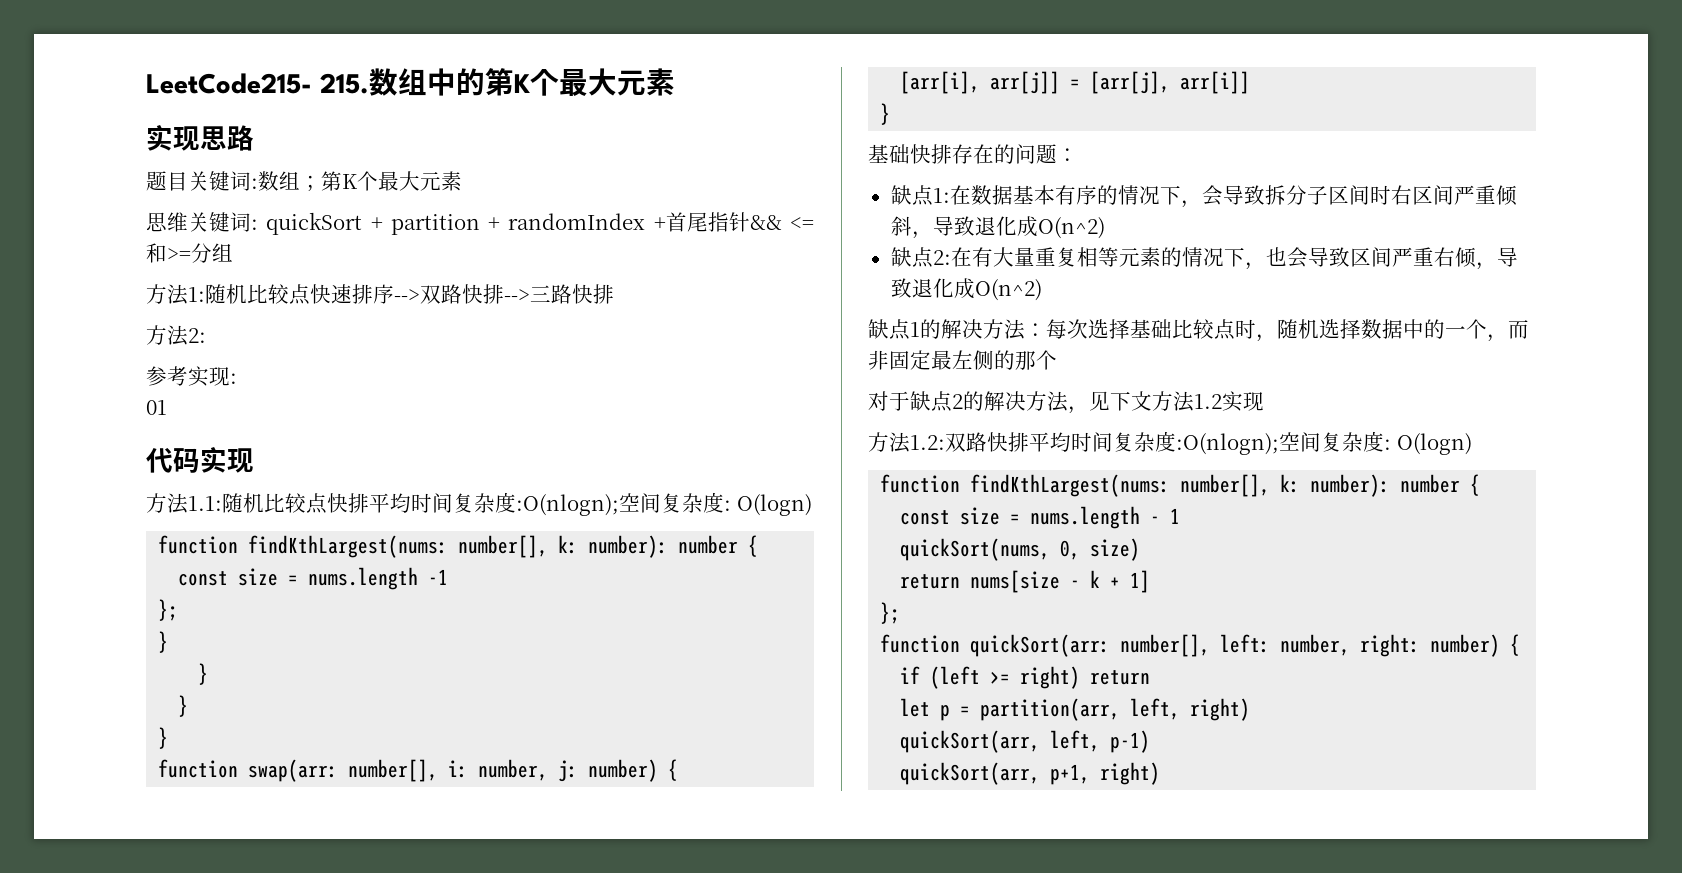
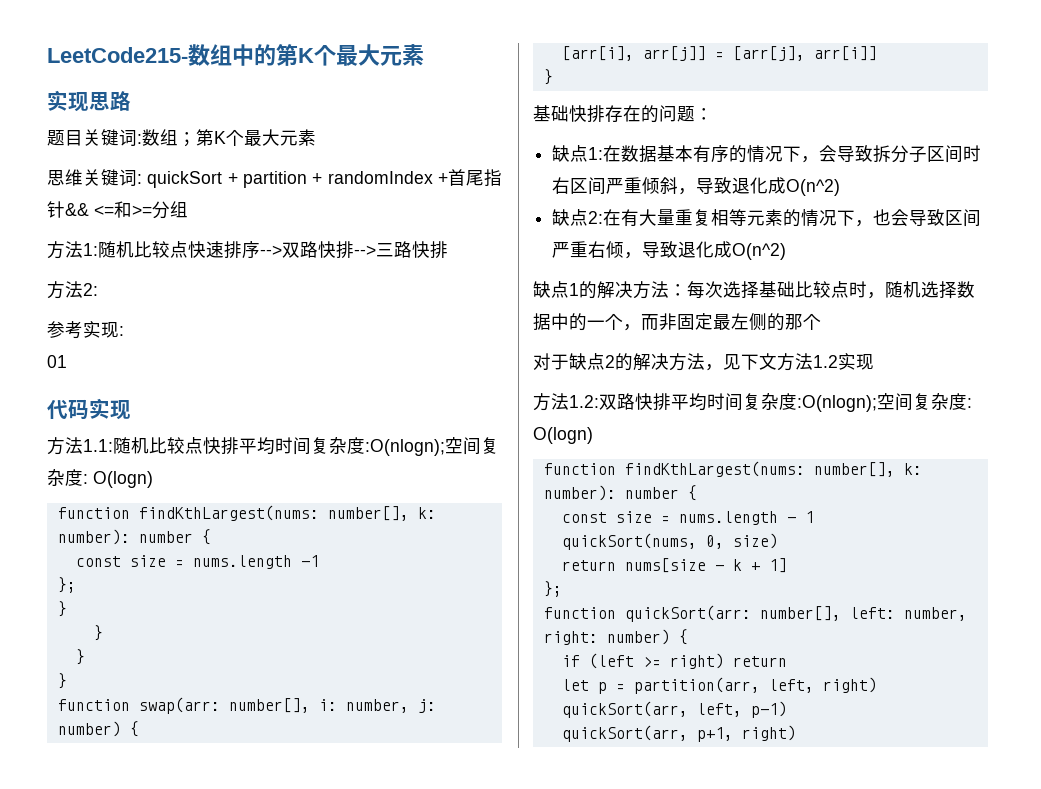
[320,73,369,94] 215. -> (188, 55) none

